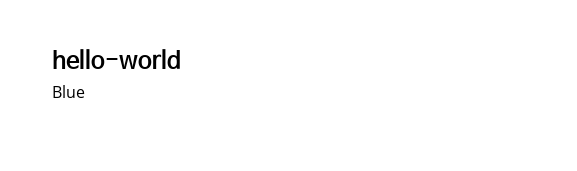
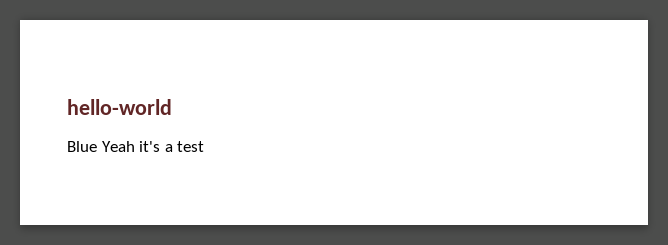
(85, 91) none -> [101,141,205,152] Yeah it's a test

